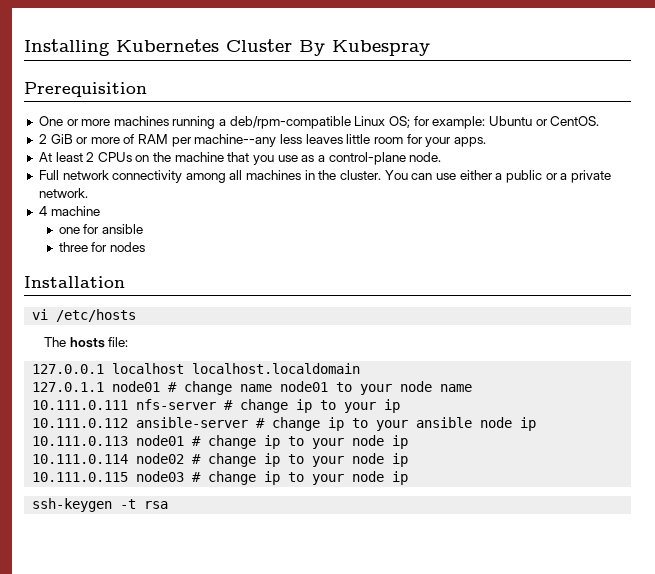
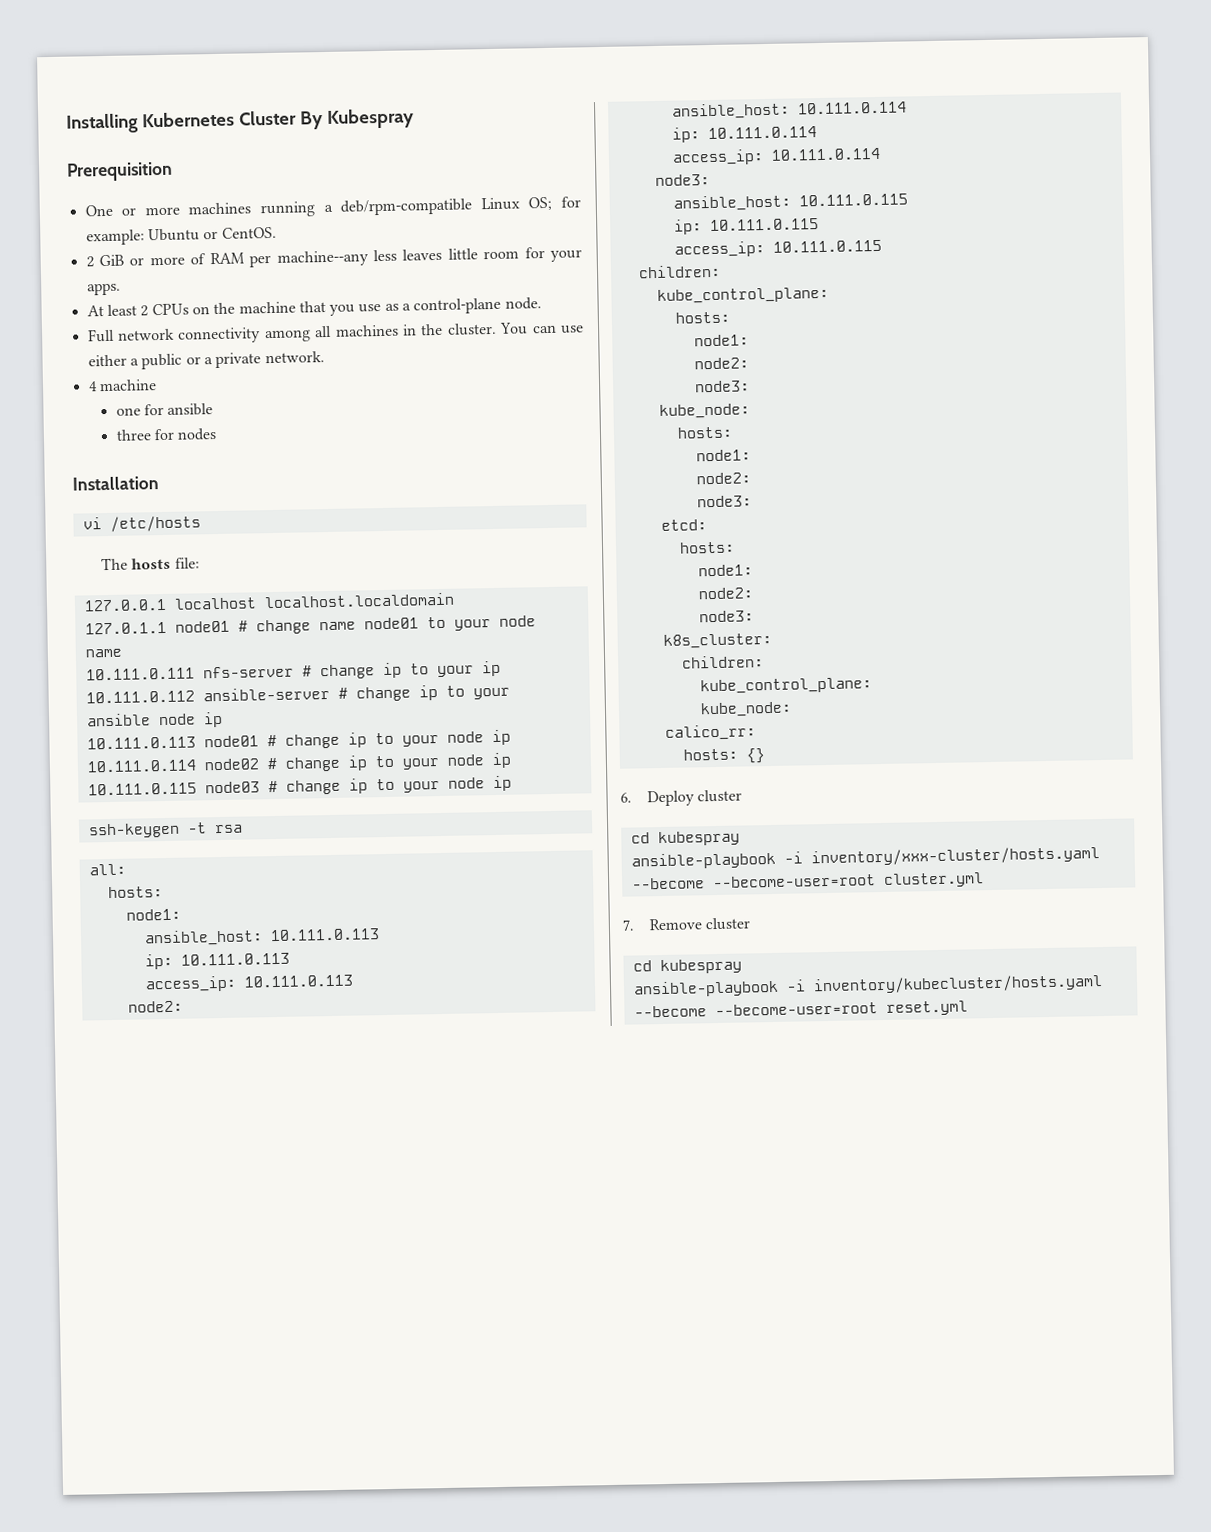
(169, 505) none -> [88,863,126,876] [107,886,163,899] [125,908,181,921] [143,928,380,947] [144,952,290,970] [144,974,353,993] [127,1000,183,1013] [671,101,907,120] [671,126,817,143] [671,147,881,166] [654,174,710,187] [672,193,908,212] [673,218,819,235] [673,239,882,258] [637,264,721,279] [656,286,829,304] [674,311,730,324] [693,334,749,347] [693,357,749,370] [694,380,750,393] [658,403,750,419] [676,426,733,439] [695,449,751,462] [695,472,751,485] [696,495,752,508] [660,519,707,531] [678,541,735,554] [697,564,753,577] [697,587,753,600] [698,610,754,623] [662,632,772,649] [681,655,764,669] [699,677,872,695] [699,701,792,718] [664,724,756,741] [682,748,765,764] [620,789,743,807] [630,830,740,847] [630,846,1100,870] [631,872,984,890] [622,917,751,931] [632,958,742,975] [632,974,1103,998] [633,1000,968,1018] // all: // hosts: // node1: // ansible_host: 10.111.0.113 // ip: 10.111.0.113 // access_ip: 10.111.0.113 // node2: // ansible_host: 10.111.0.114 // ip: 10.111.0.114 // access_ip: 10.111.0.114 // node3: // ansible_host: 10.111.0.115 // ip: 10.111.0.115 // access_ip: 10.111.0.115 // children: // kube_control_plane: // hosts: // node1: // node2: // node3: // kube_node: // hosts: // node1: // node2: // node3: // etcd: // hosts: // node1: // node2: // node3: // k8s_cluster: // children: // kube_control_plane: // kube_node: // calico_rr: // hosts: {} // 6. Deploy cluster // cd kubespray // ansible-playbook -i inventory/xxx-cluster/hosts.yaml --become --become-user=root cluster.yml // 7. Remove cluster // cd kubespray // ansible-playbook -i inventory/kubecluster/hosts.yaml --become --become-user=root reset.yml

